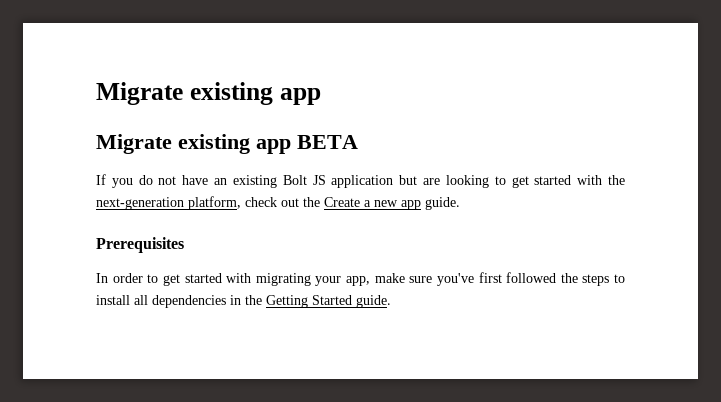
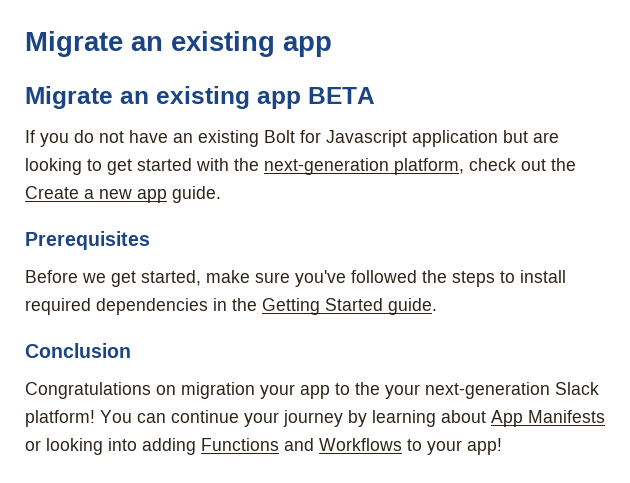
[96,82,183,105] Migrate -> [25,31,163,57] Migrate an
(172, 144) none -> [120,91,149,104] an
[312,175,326,185] JS -> [300,130,407,147] for Javascript
[96,273,370,286] In order to get started with migrating your app, -> [25,270,201,287] Before we get started,
[478,272,502,283] first -> (346, 278) none
[134,295,148,305] all -> [25,298,91,315] required
(391, 301) none -> [25,343,131,358] [25,382,599,399] [25,410,605,427] [25,438,502,455] // Conclusion // Congratulations on migration your app to the your next-generation Slack platform! You can continue your journey by learning about App Manifests or looking into adding Functions and Workflows to your app!

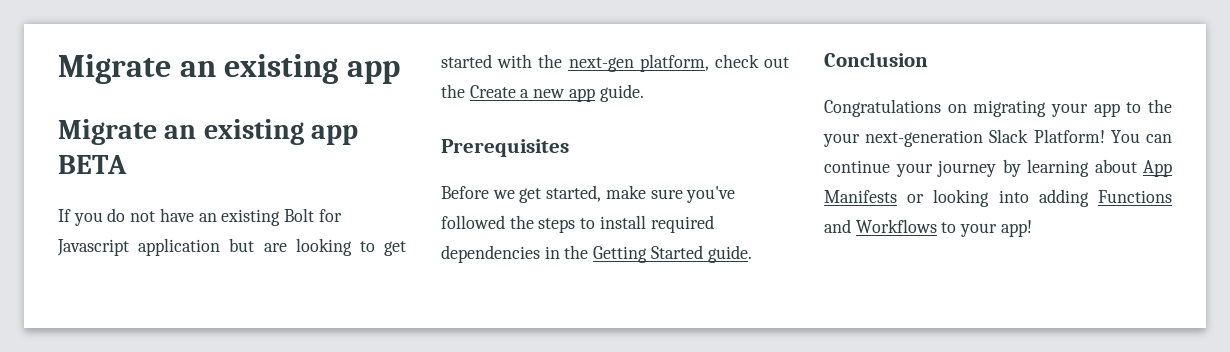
[264,158,389,175] next-generation -> [568,57,634,72] next-gen
[181,382,255,399] migration -> [973,100,1047,117] migrating
[25,410,95,427] platform! -> [1033,129,1105,143] Platform!

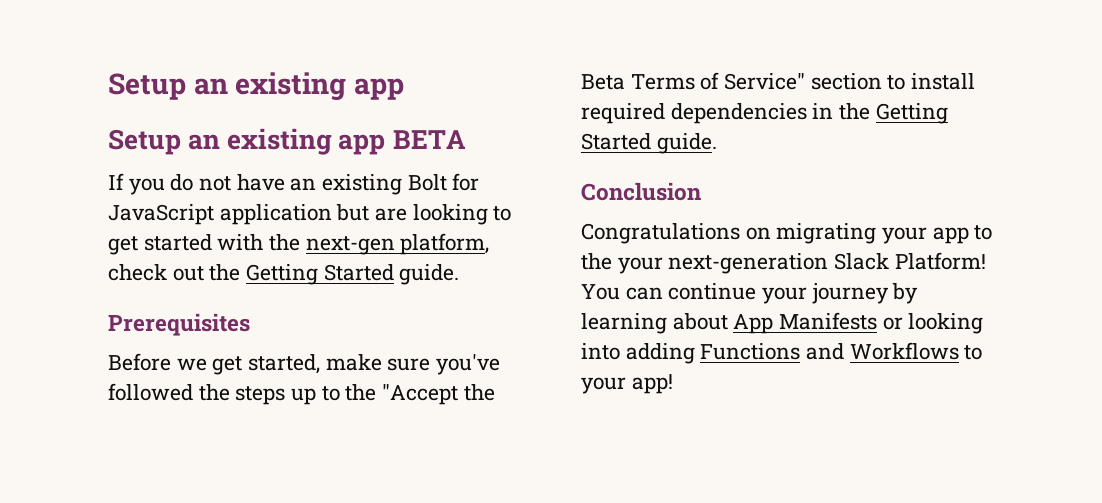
[58,54,171,84] Migrate -> [108,73,186,100] Setup
[58,119,157,145] Migrate -> [108,129,181,155] Setup
[57,239,129,256] Javascript -> [108,204,214,225] JavaScript
[469,85,595,102] Create a new app -> [246,264,394,285] Getting Started
(576, 225) none -> [291,384,495,405] [581,72,882,90] up to the "Accept the Beta Terms of Service" section

